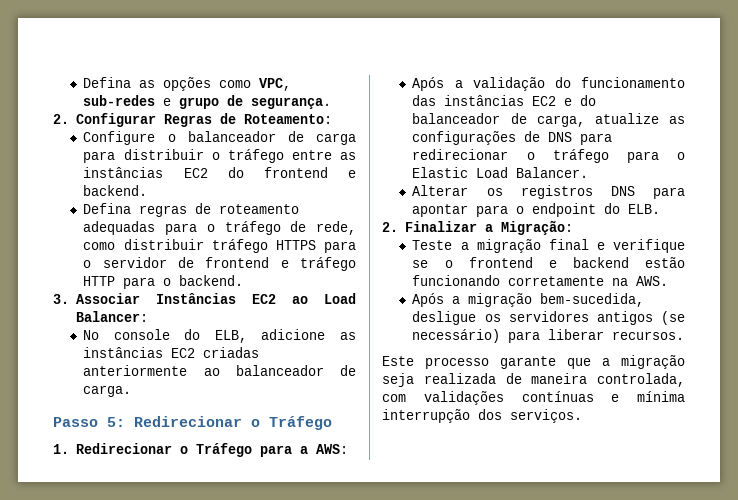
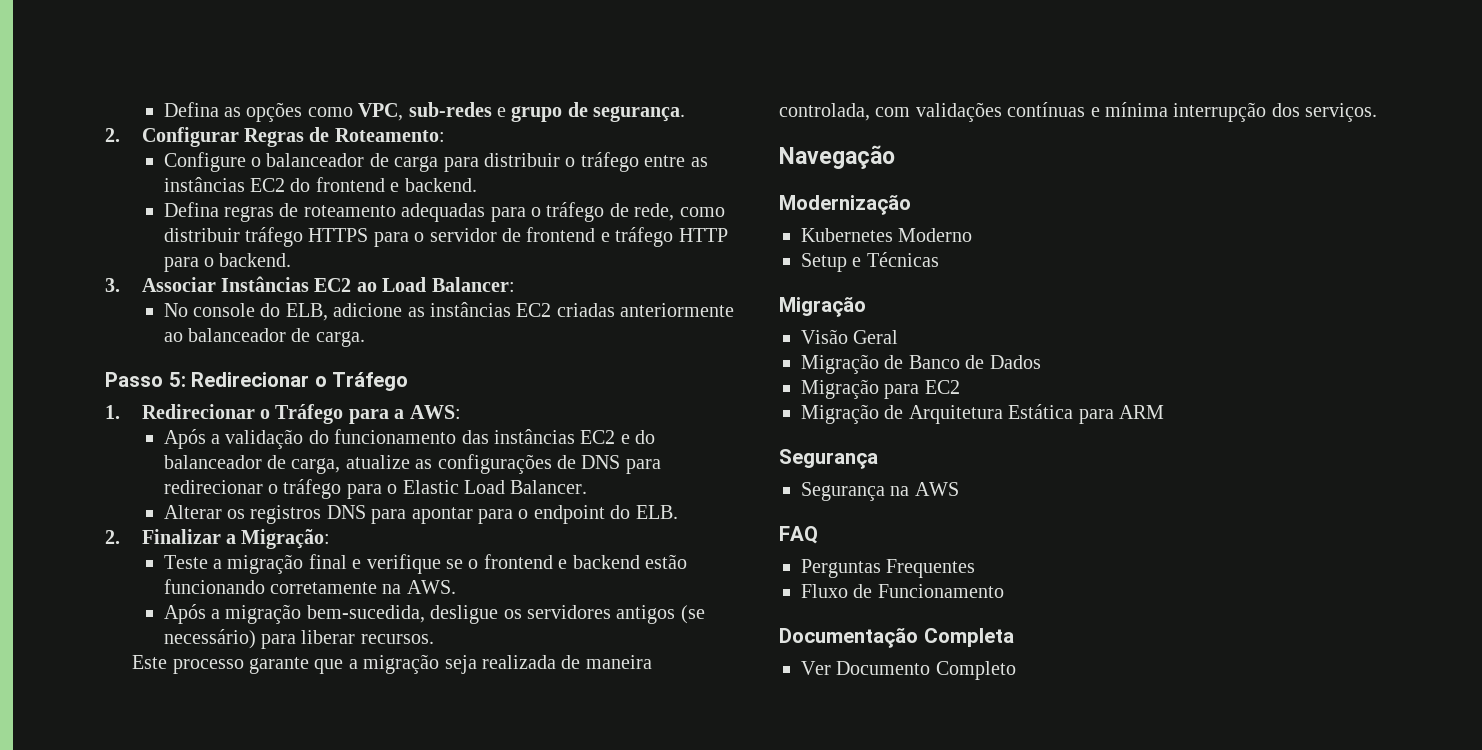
(582, 416) none -> [779,145,895,169] [779,195,911,215] [801,228,973,242] [801,252,939,272] [779,297,866,317] [801,329,899,344] [801,354,1041,374] [801,379,960,399] [801,404,1164,424] [779,449,878,469] [801,482,959,501] [779,526,818,544] [801,559,976,578] [801,584,1004,598] [779,628,1014,648] [801,661,1016,680] // Navegação // Modernização // Kubernetes Moderno // Setup e Técnicas // Migração // Visão Geral // Migração de Banco de Dados // Migração para EC2 // Migração de Arquitetura Estática para ARM // Segurança // Segurança na AWS // FAQ // Perguntas Frequentes // Fluxo de Funcionamento // Documentação Completa // Ver Documento Completo

